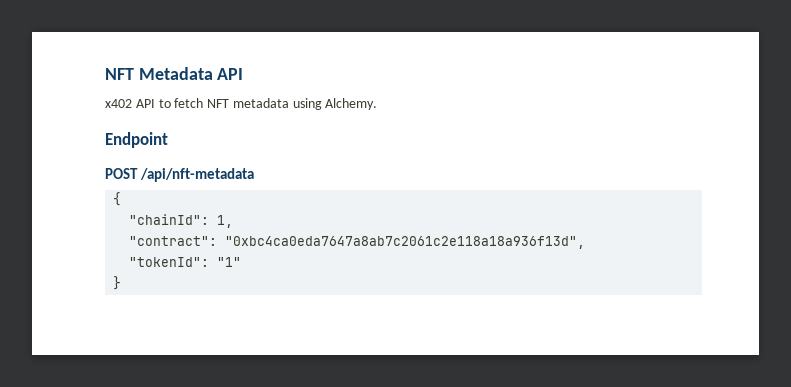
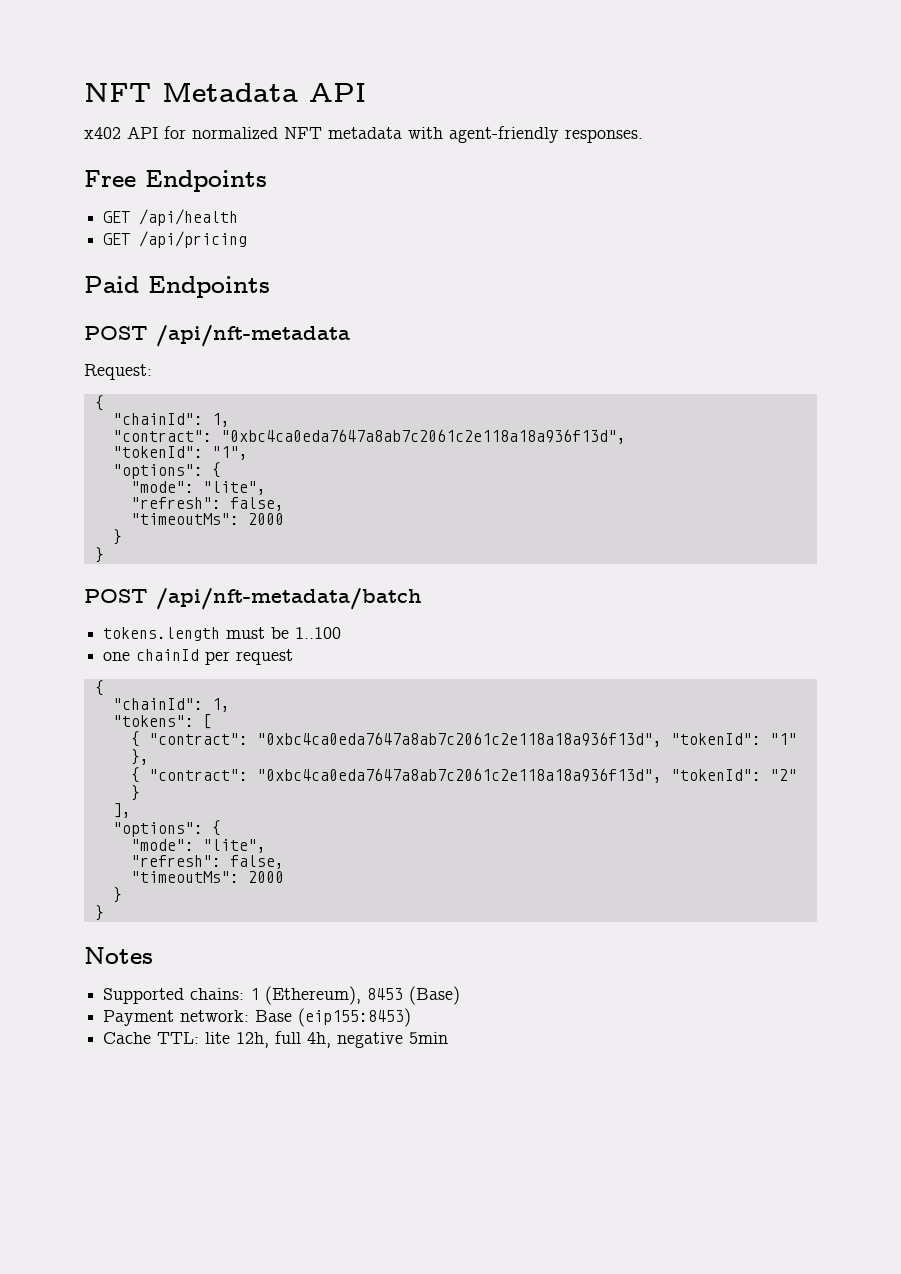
[158,98,378,110] [105,132,168,148] to fetch NFT metadata using Alchemy. // Endpoint -> [164,126,643,143] [84,170,267,192] [103,209,239,226] [103,231,248,248] [84,276,270,298] for normalized NFT metadata with agent-friendly responses. // Free Endpoints // GET /api/health // GET /api/pricing // Paid Endpoints
(255, 175) none -> [84,364,152,380] // Request:
[217,257,242,267] [113,276,122,290] "1" // } -> [211,446,248,460] [112,462,221,479] [130,481,266,495] [130,497,284,511] [130,513,284,525] [112,529,122,545] [94,547,104,563] [84,588,422,610] [103,627,342,641] [103,649,294,665] [94,680,104,696] [112,698,230,712] [112,714,212,729] [130,731,797,747] [130,749,149,765] [130,767,797,783] [130,785,140,801] [112,803,131,818] [112,820,221,837] [130,839,266,853] [130,855,284,869] [130,871,284,883] [112,887,122,903] [94,905,104,921] [84,947,153,964] [103,986,461,1005] [103,1008,412,1027] [103,1031,449,1048] "1", // "options": { // "mode": "lite", // "refresh": false, // "timeoutMs": 2000 // } // } // POST /api/nft-metadata/batch // tokens.length must be 1..100 // one chainId per request // { // "chainId": 1, // "tokens": [ // { "contract": "0xbc4ca0eda7647a8ab7c2061c2e118a18a936f13d", "tokenId": "1" }, // { "contract": "0xbc4ca0eda7647a8ab7c2061c2e118a18a936f13d", "tokenId": "2" } // ], // "options": { // "mode": "lite", // "refresh": false, // "timeoutMs": 2000 // } // } // Notes // Supported chains: 1 (Ethereum), 8453 (Base) // Payment network: Base (eip155:8453) // Cache TTL: lite 12h, full 4h, negative 5min

